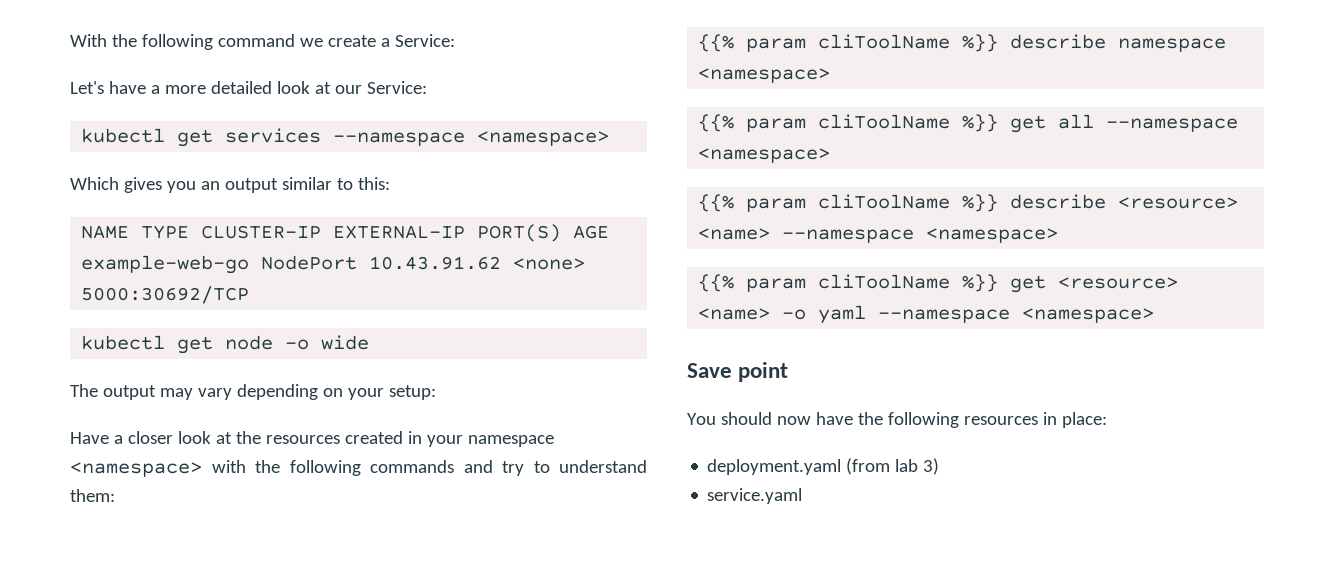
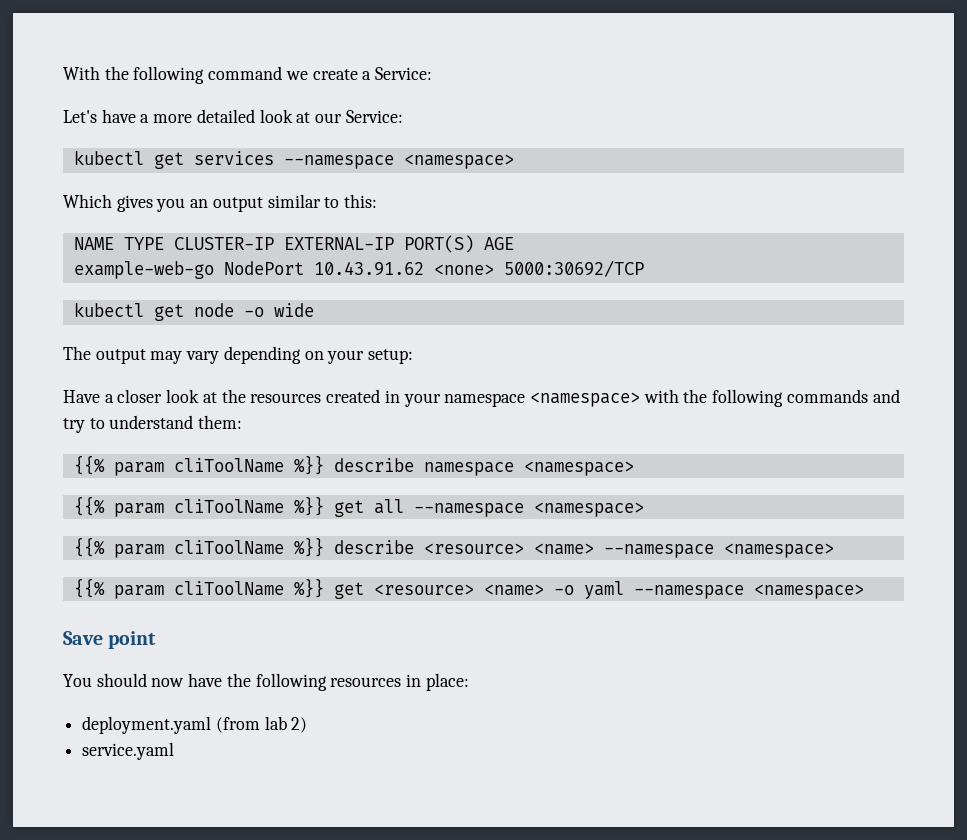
[923,458,940,475] 3) -> [291,717,308,733] 2)

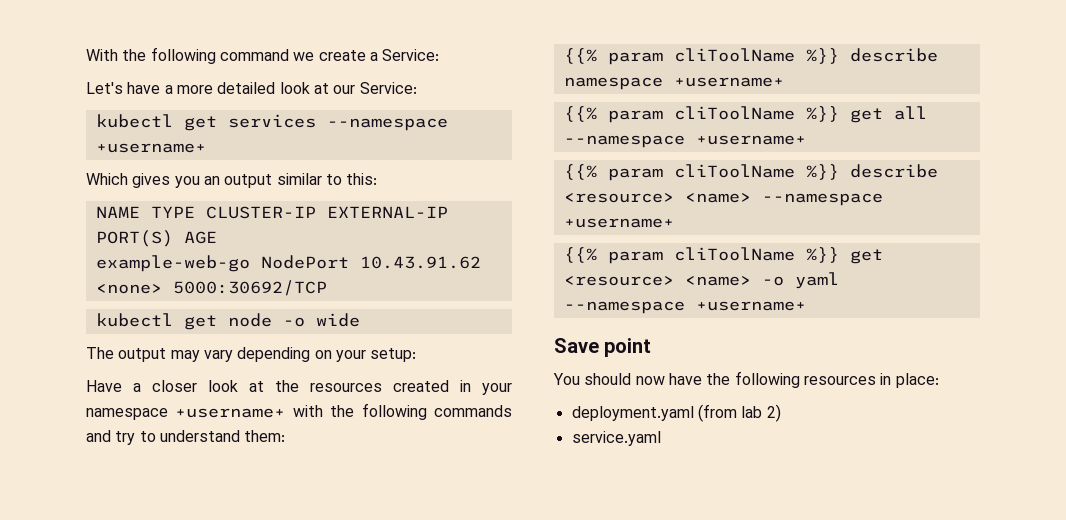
[403,154,514,169] <namespace> -> [95,143,206,153] +username+
[529,392,640,407] <namespace> -> [175,408,286,418] +username+
[523,461,634,476] <namespace> -> [673,77,784,87] +username+
[533,502,644,517] <namespace> -> [695,135,806,145] +username+
[723,543,834,558] <namespace> -> [563,218,674,228] +username+
[753,584,864,599] <namespace> -> [695,301,806,311] +username+

